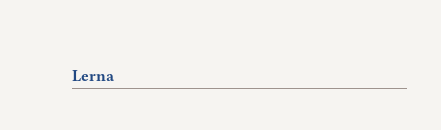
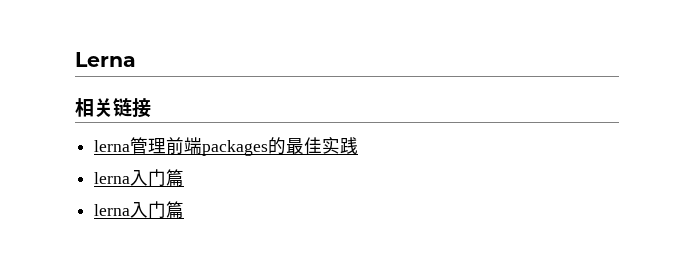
(115, 76) none -> [75,98,151,118] [94,137,359,156] [94,169,185,187] [94,201,185,219] // 相关链接 // lerna管理前端packages的最佳实践 // lerna入门篇 // lerna入门篇

